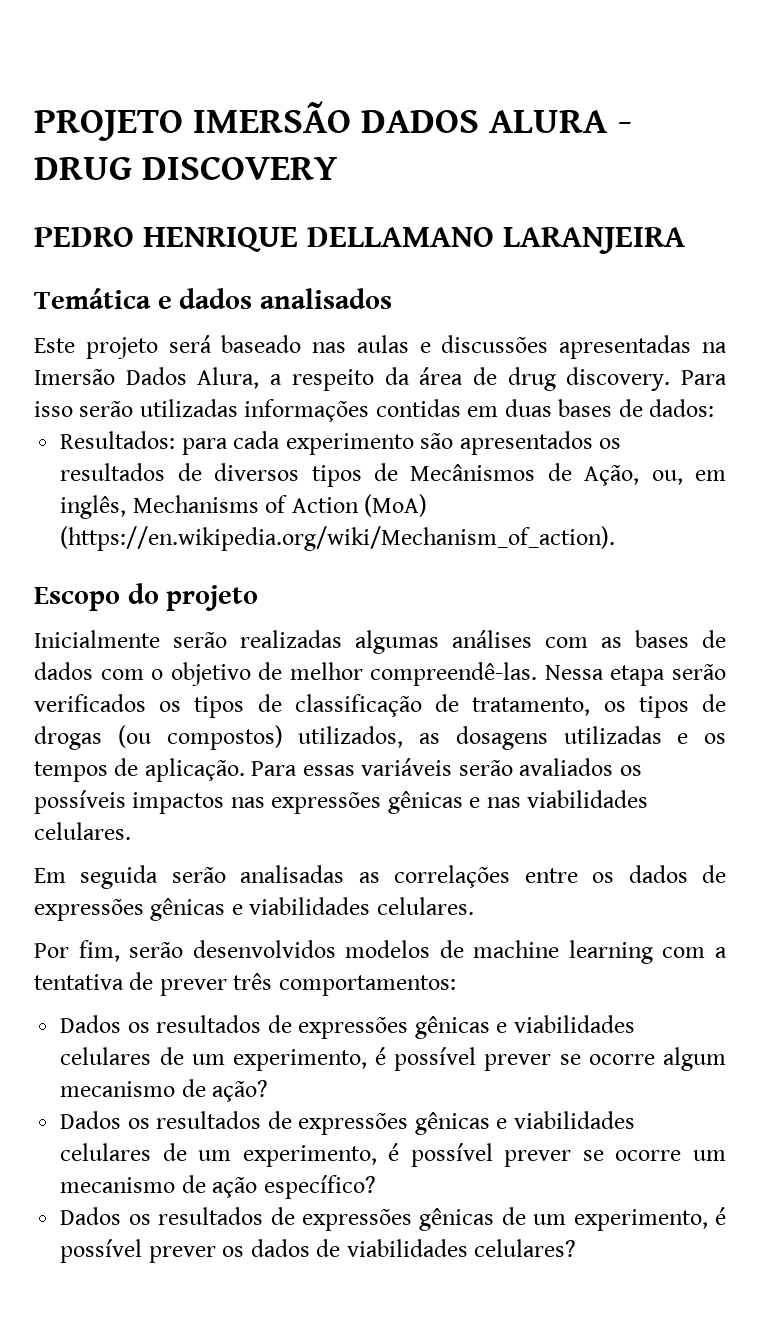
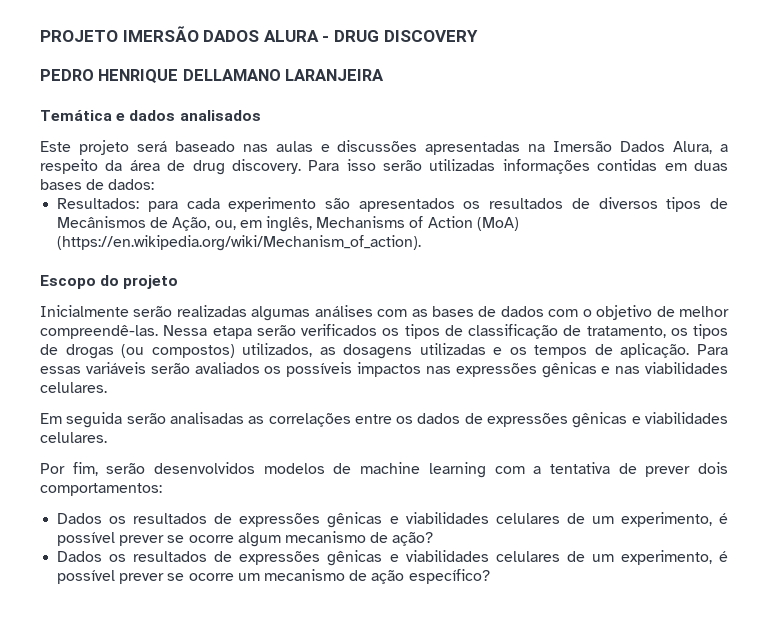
[233,973,273,990] três -> [698,462,729,474] dois
[60,1207,726,1231] [60,1239,577,1263] // Dados os resultados de expressões gênicas de um experimento, é possível prever os dados de viabilidades celulares? -> (490, 576) none

